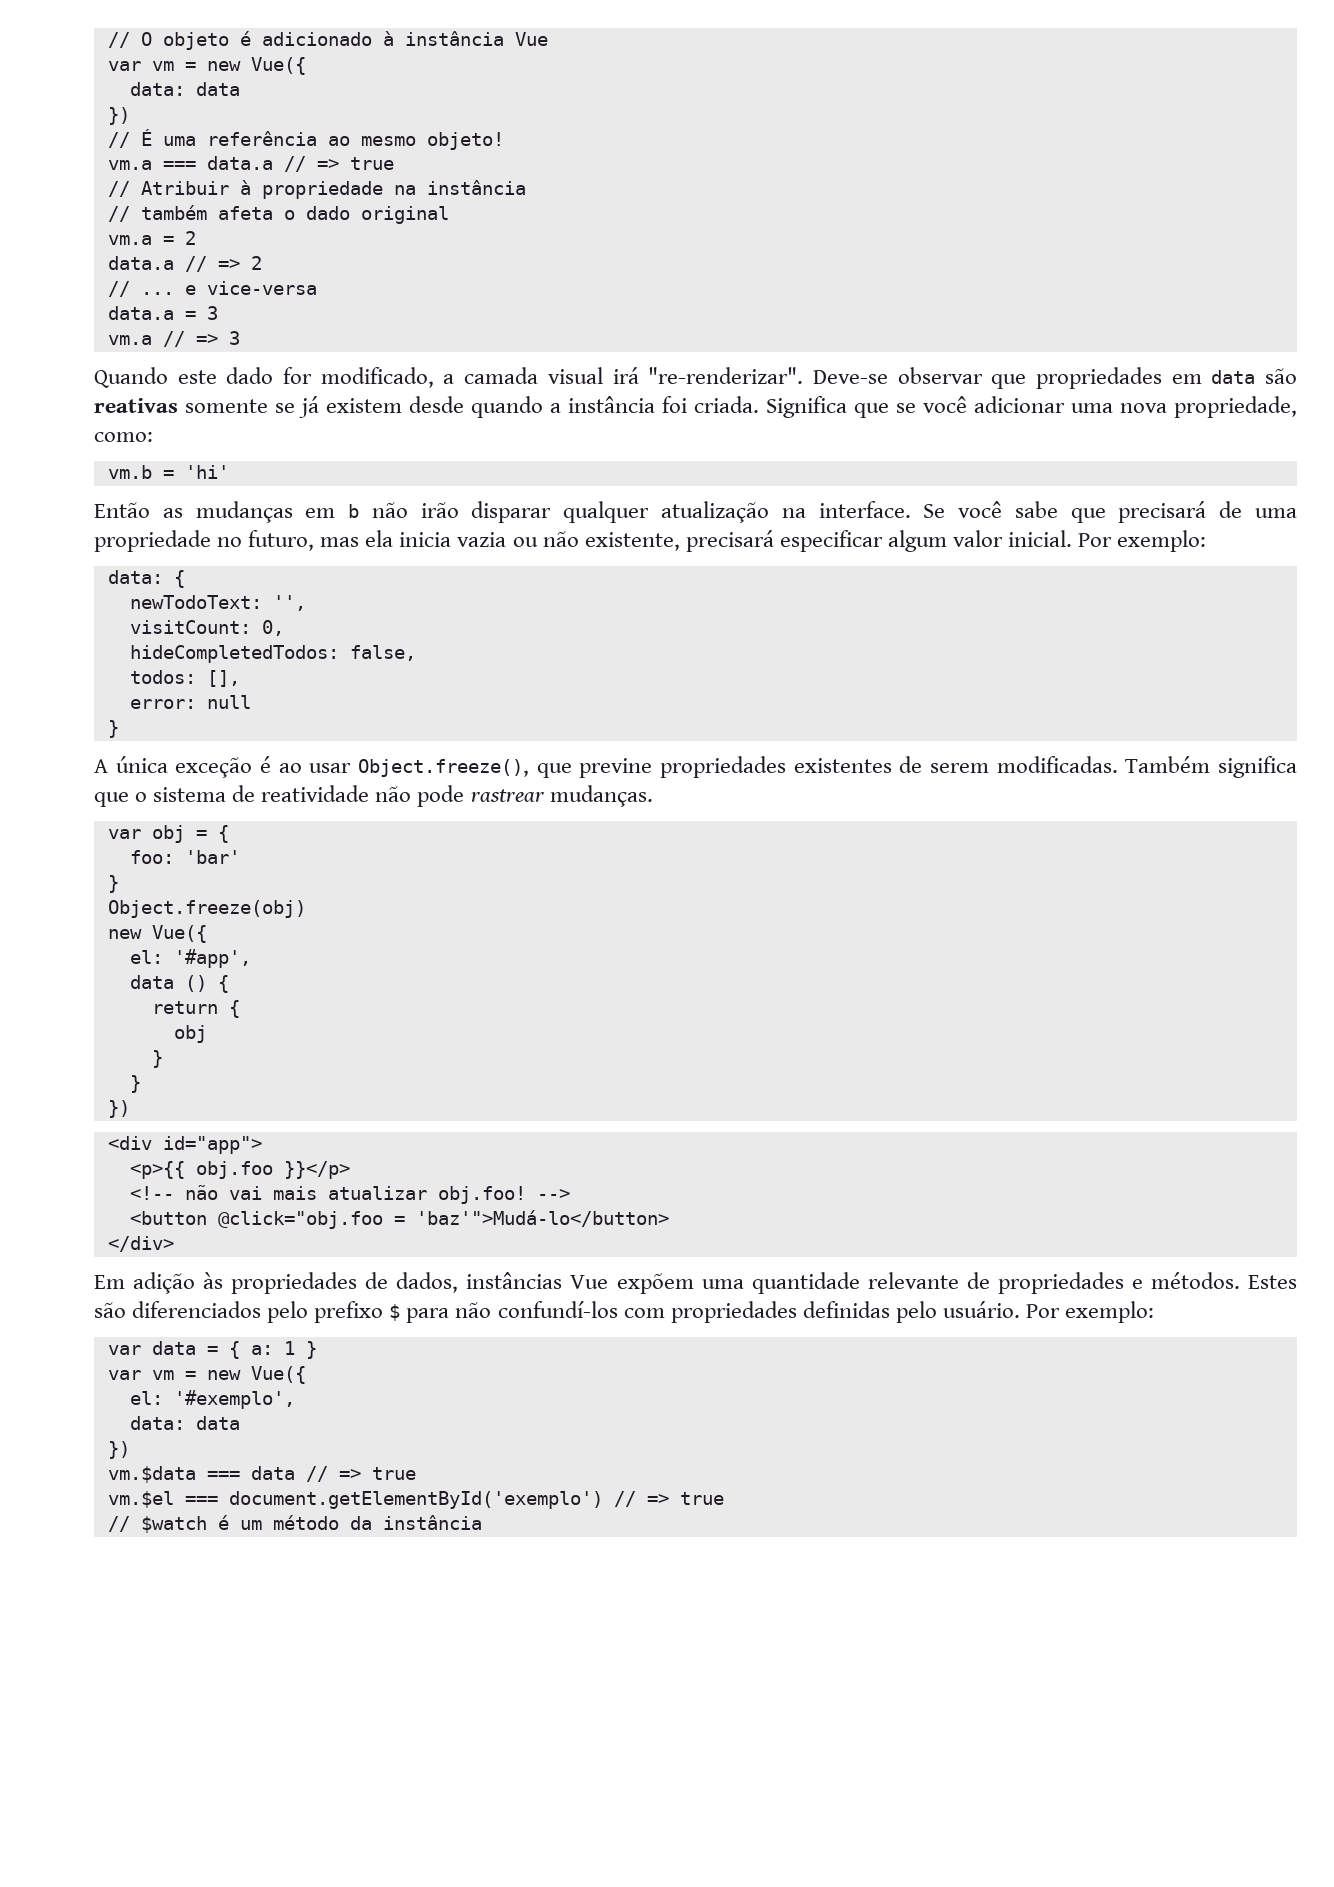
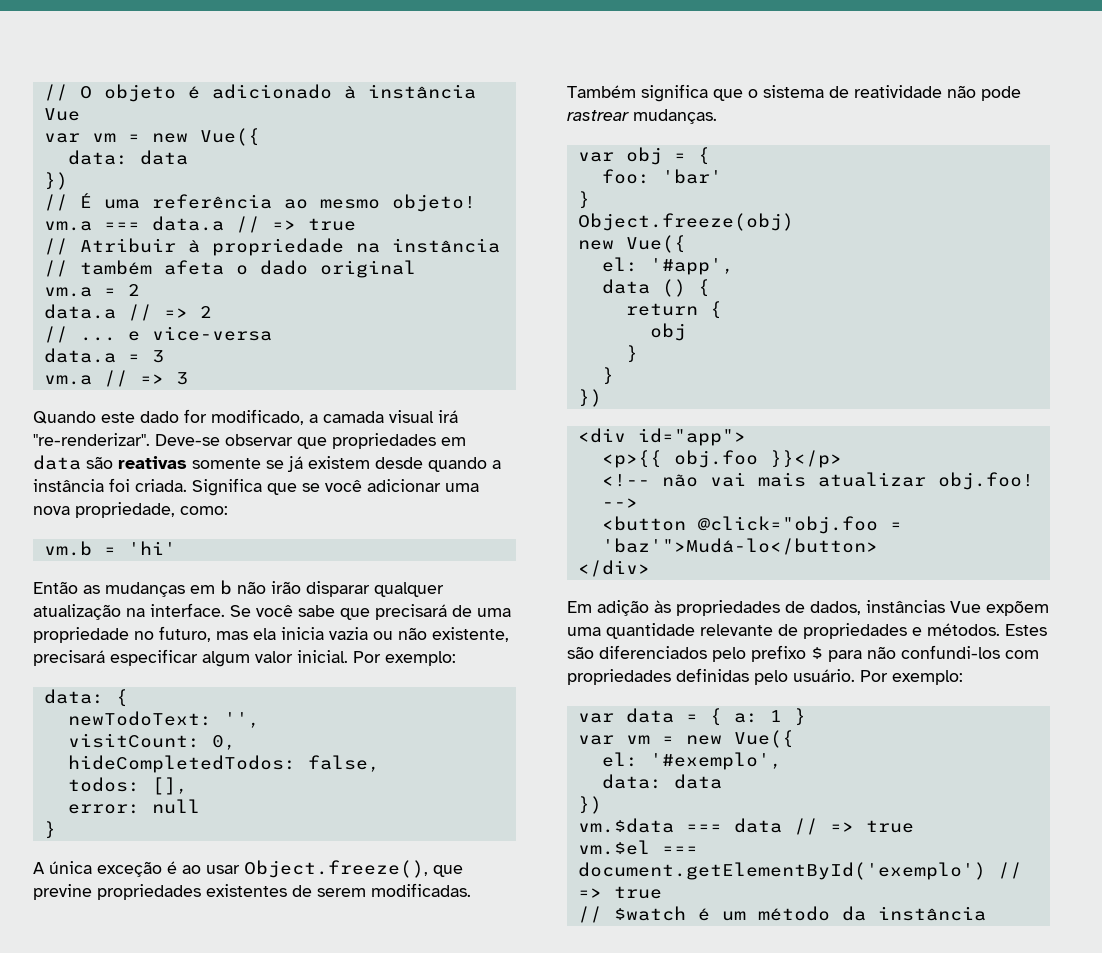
[497,1301,618,1318] confundí-los -> [901,645,1000,659] confundi-los

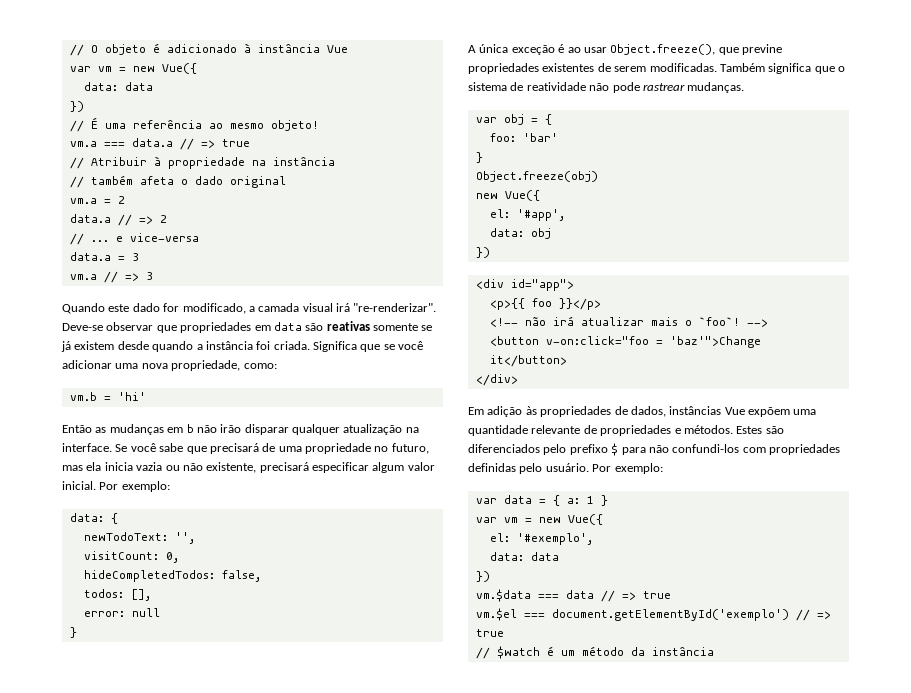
[601,279,710,297] [625,301,722,319] [649,323,686,341] [625,345,638,363] [601,367,614,385] data () { // return { // obj // } // } -> [489,228,551,239] data: obj
[673,450,758,468] obj.foo -> [531,298,552,307] foo
[709,472,1034,490] [601,498,638,508] [601,516,902,534] [601,538,878,555] vai mais atualizar obj.foo! --> // <button @click="obj.foo = 'baz'">Mudá-lo</button> -> [552,316,768,327] [489,336,761,348] [489,355,567,367] irá atualizar mais o `foo`! --> // <button v-on:click="foo = 'baz'">Change it</button>

